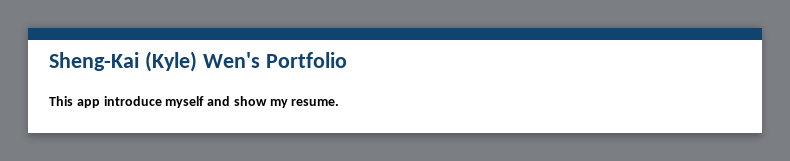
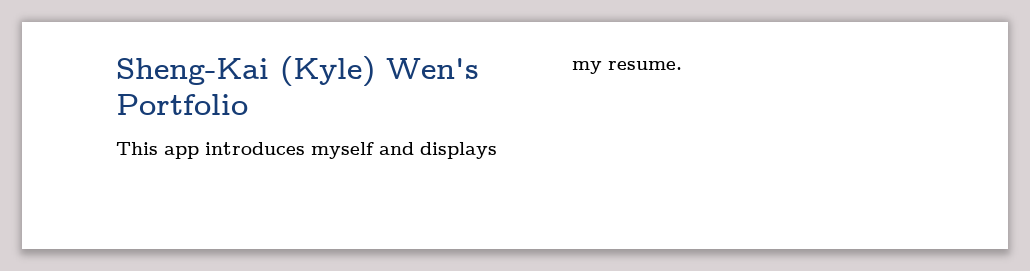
[103,96,162,106] introduce -> [205,142,305,155] introduces
[233,96,267,106] show -> [420,142,497,159] displays

